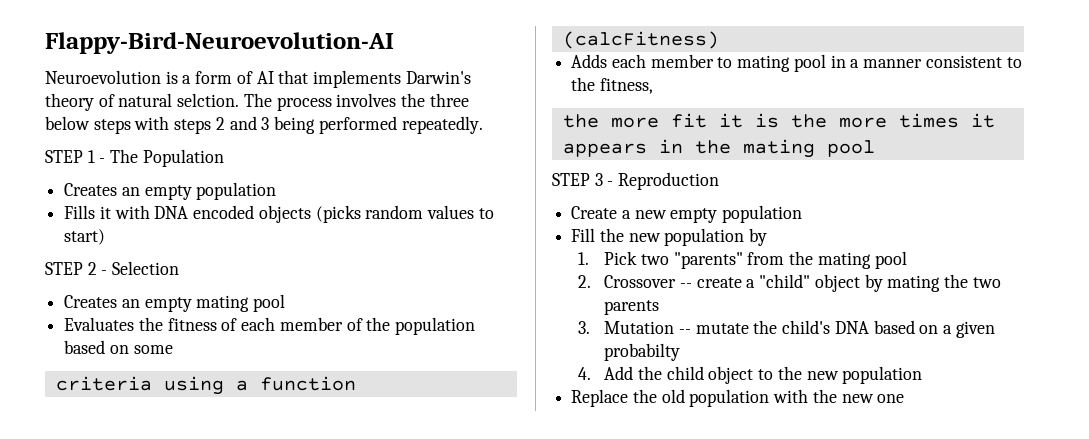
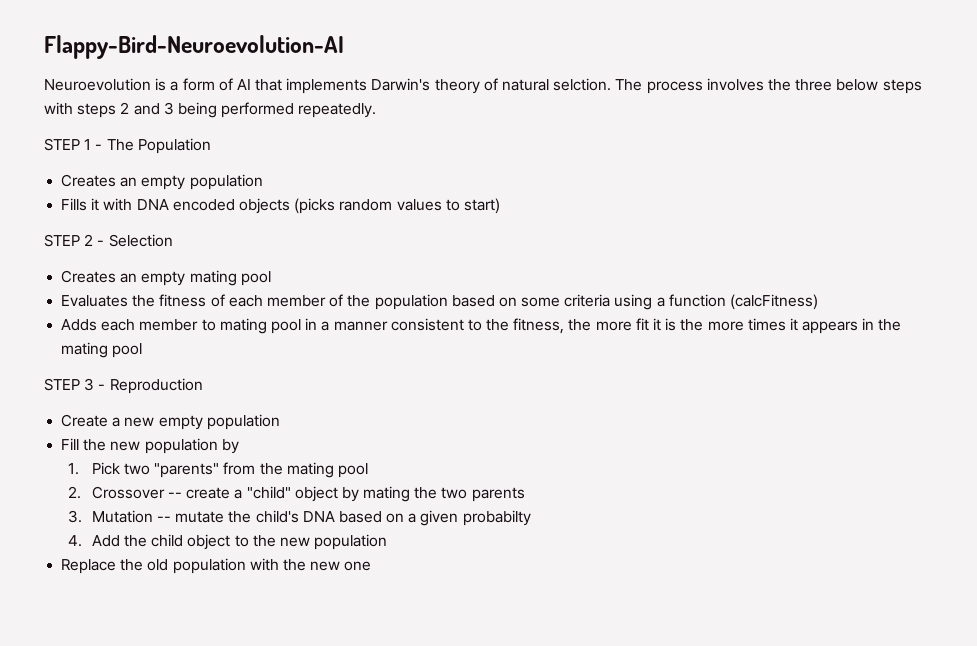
(173, 349) // -> (561, 302) none
(653, 86) // -> (565, 326) none

